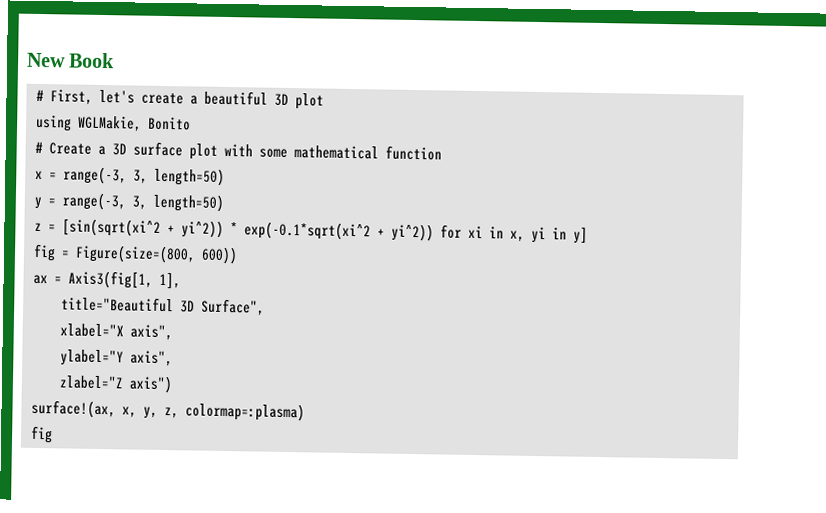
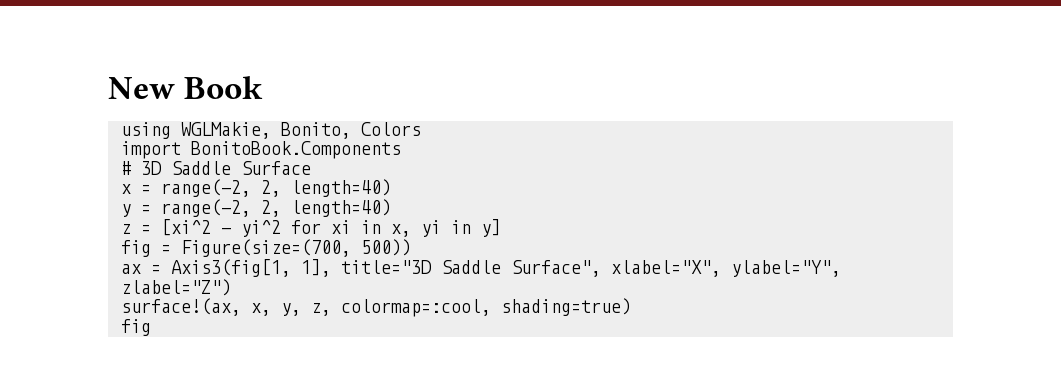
[35,89,324,110] [34,114,191,132] [34,141,442,161] # First, let's create a beautiful 3D plot // using WGLMakie, Bonito // # Create a 3D surface plot with some mathematical function -> [120,122,421,139] [120,141,401,159] [120,161,311,175] using WGLMakie, Bonito, Colors // import BonitoBook.Components // # 3D Saddle Surface
[62,166,225,186] range(-3, 3, length=50) -> [160,179,391,197] range(-2, 2, length=40)
[61,192,224,212] range(-3, 3, length=50) -> [160,199,391,217] range(-2, 2, length=40)
[61,218,434,242] [sin(sqrt(xi^2 + yi^2)) * exp(-0.1*sqrt(xi^2 + yi^2)) -> [160,219,281,237] [xi^2 - yi^2
[74,244,238,265] Figure(size=(800, 600)) -> [180,239,411,257] Figure(size=(700, 500))
[60,296,195,313] // title="Beautiful 3D -> [340,260,501,274] title="3D Saddle
[59,323,173,341] [59,349,173,367] [58,375,173,394] // xlabel="X axis", // ylabel="Y axis", // zlabel="Z axis") -> [610,260,841,277] [120,279,231,296] xlabel="X", ylabel="Y", zlabel="Z")
[184,402,305,422] colormap=:plasma) -> [340,298,631,317] colormap=:cool, shading=true)

